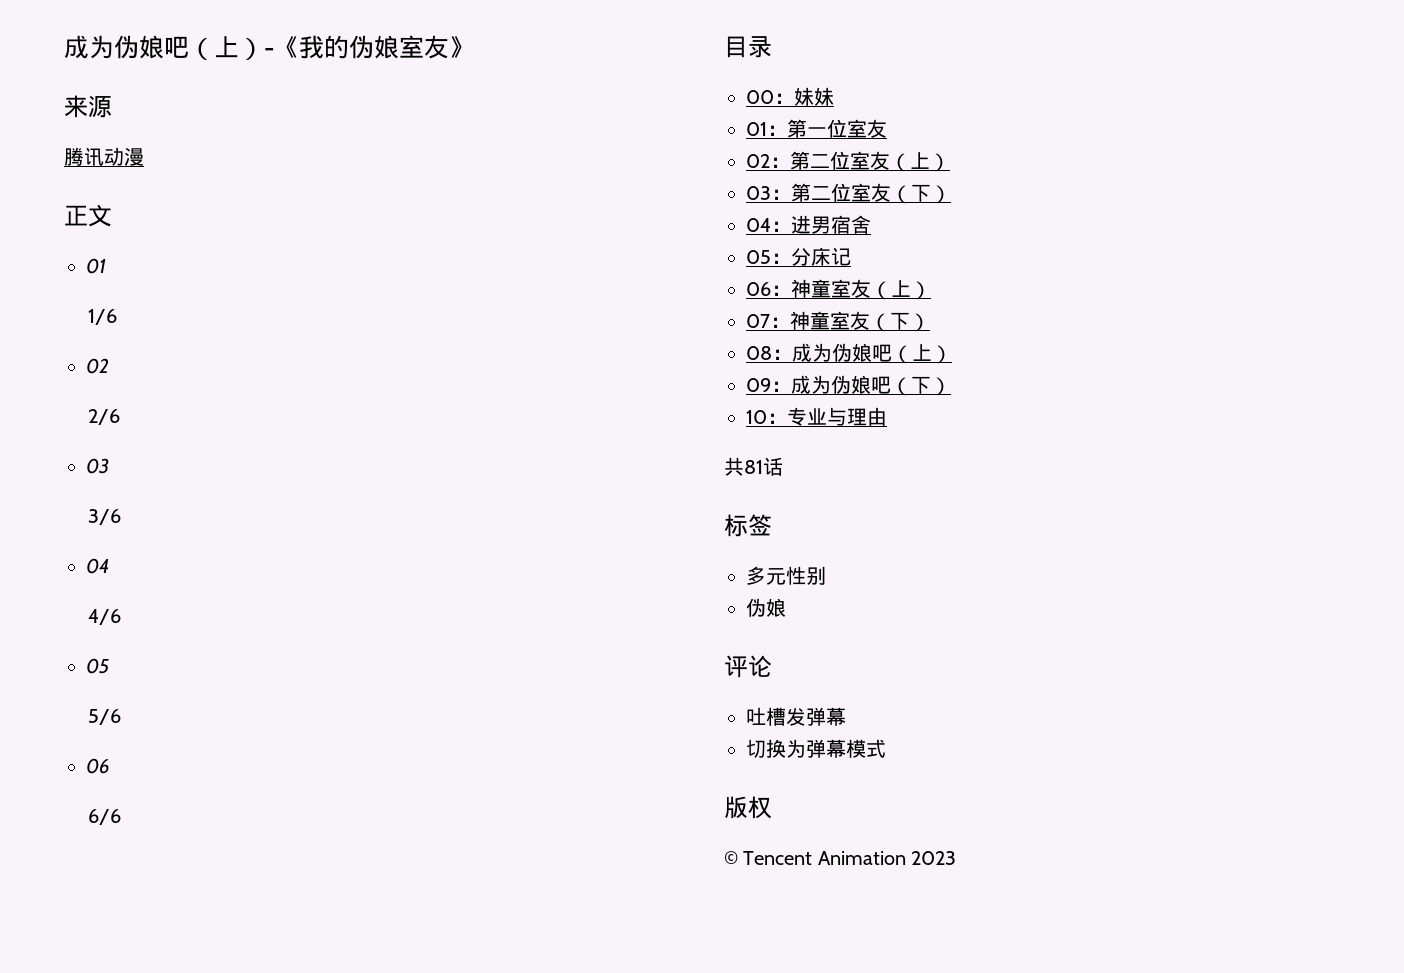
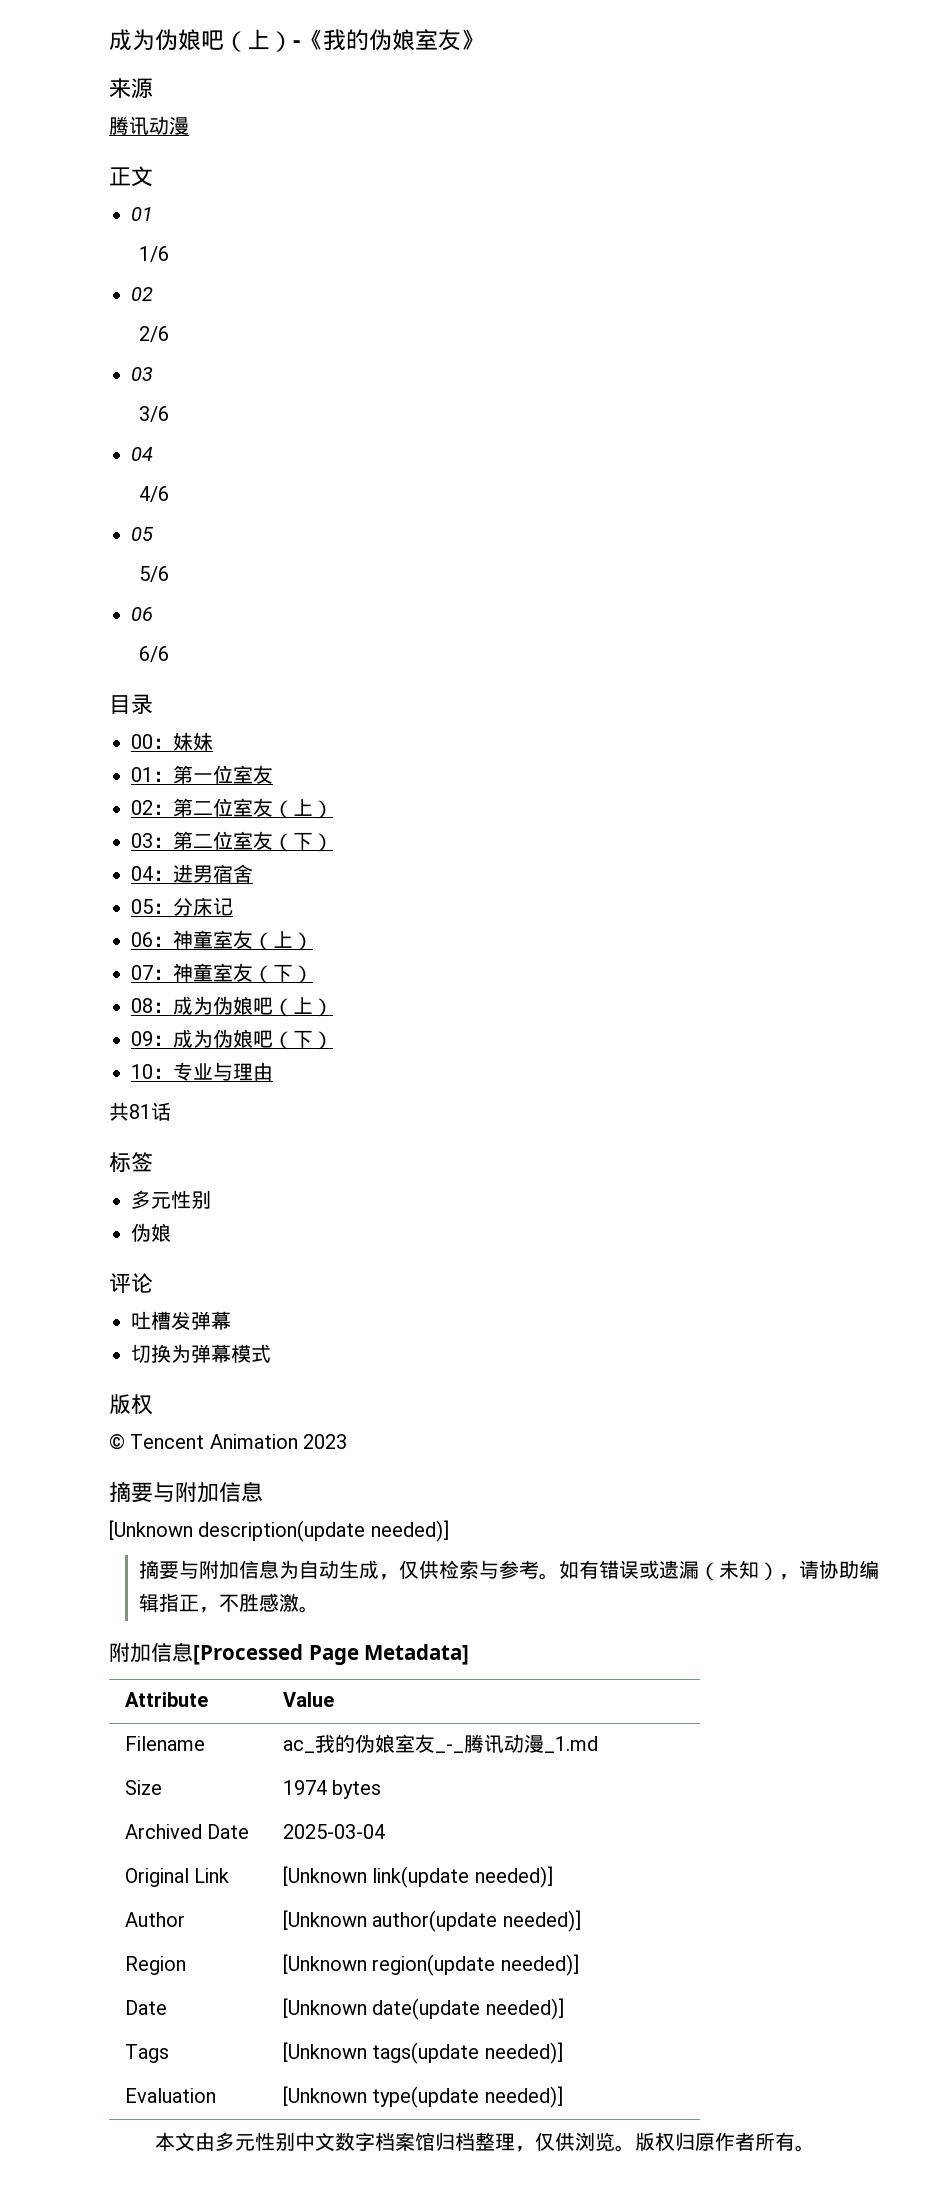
(957, 858) none -> [109,1481,263,1503] [109,1520,449,1542] [138,1560,879,1581] [138,1593,319,1613] [109,1642,470,1665] [124,1692,208,1707] [282,1692,334,1707] [124,1736,205,1751] [282,1734,598,1753] [124,1780,162,1795] [282,1780,382,1799] [124,1824,250,1839] [282,1824,385,1839] [124,1868,230,1887] [282,1866,553,1888] [124,1912,185,1927] [282,1910,581,1932] [124,1956,186,1975] [282,1954,579,1976] [124,2000,167,2015] [282,1998,564,2020] [124,2044,169,2063] [282,2042,563,2064] [124,2088,216,2103] [282,2086,563,2108] [155,2132,816,2152] // 摘要与附加信息 // [Unknown description(update needed)] // 摘要与附加信息为自动生成，仅供检索与参考。如有错误或遗漏（未知），请协助编辑指正，不胜感激。 // 附加信息[Processed Page Metadata] // Attribute | Value // Filename | ac_我的伪娘室友_-_腾讯动漫_1.md // Size | 1974 bytes // Archived Date | 2025-03-04 // Original Link | [Unknown link(update needed)] // Author | [Unknown author(update needed)] // Region | [Unknown region(update needed)] // Date | [Unknown date(update needed)] // Tags | [Unknown tags(update needed)] // Evaluation | [Unknown type(update needed)] // 本文由多元性别中文数字档案馆归档整理，仅供浏览。版权归原作者所有。

